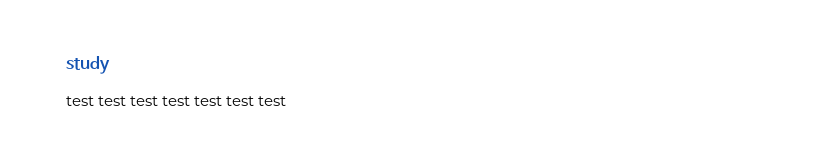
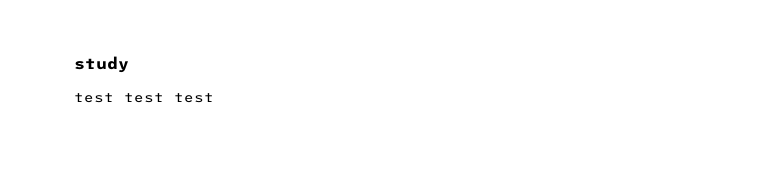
[162,96,287,106] test test test test -> (214, 98) none

